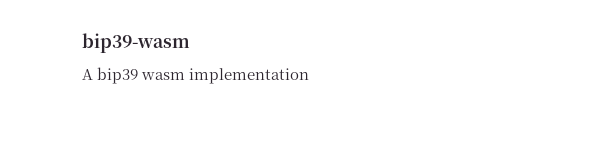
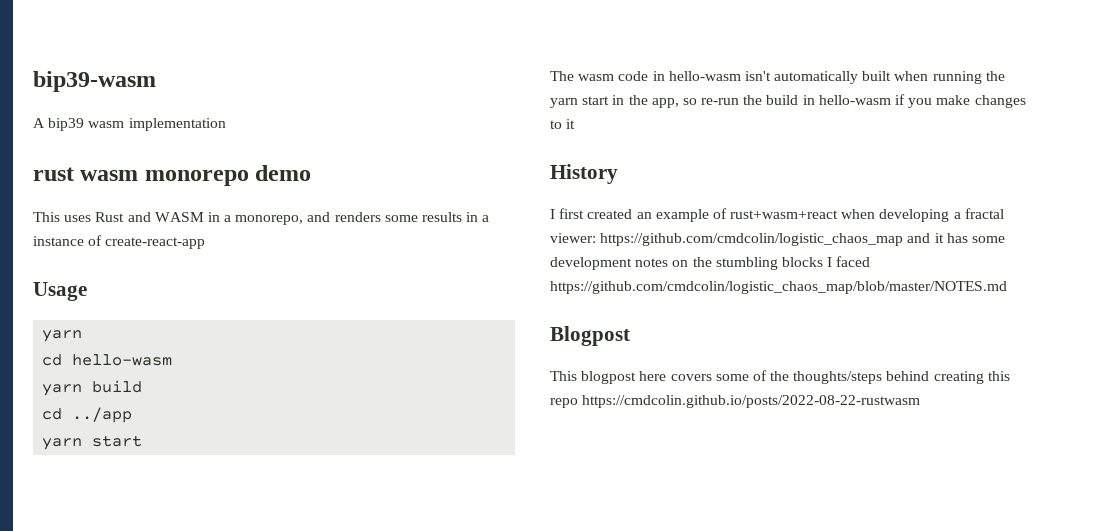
(310, 76) none -> [33,165,312,186] [33,212,490,225] [33,235,206,249] [33,282,87,301] [42,330,83,342] [42,354,173,366] [42,380,143,396] [42,407,133,423] [42,435,143,450] [550,71,1005,84] [550,94,1026,108] [550,119,576,129] [550,164,618,184] [550,208,1004,222] [550,233,1005,246] [550,256,871,270] [550,281,1007,294] [550,326,630,346] [550,370,1010,384] [550,395,921,408] // rust wasm monorepo demo // This uses Rust and WASM in a monorepo, and renders some results in a instance of create-react-app // Usage // yarn // cd hello-wasm // yarn build // cd ../app // yarn start // The wasm code in hello-wasm isn't automatically built when running the yarn start in the app, so re-run the build in hello-wasm if you make changes to it // History // I first created an example of rust+wasm+react when developing a fractal viewer: https://github.com/cmdcolin/logistic_chaos_map and it has some development notes on the stumbling blocks I faced https://github.com/cmdcolin/logistic_chaos_map/blob/master/NOTES.md // Blogpost // This blogpost here covers some of the thoughts/steps behind creating this repo https://cmdcolin.github.io/posts/2022-08-22-rustwasm

